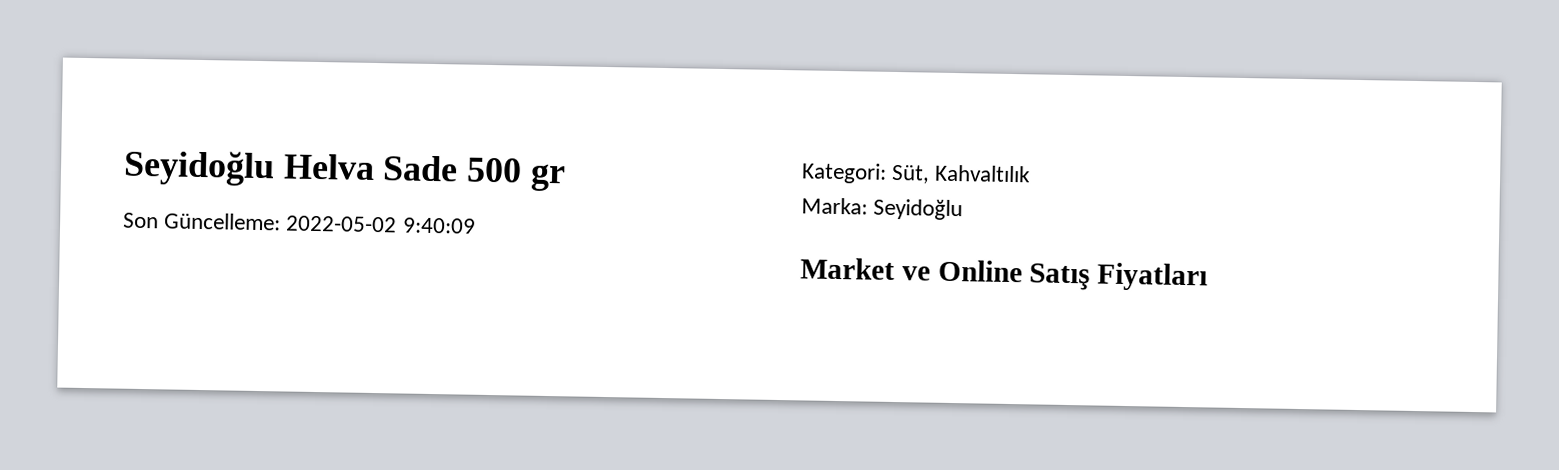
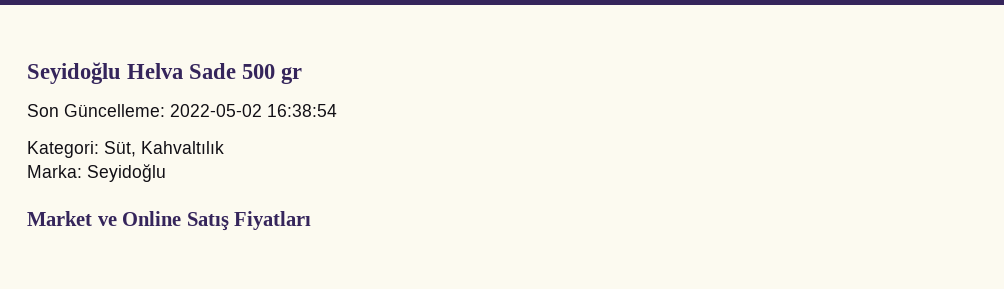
[401,217,476,234] 9:40:09 -> [267,104,337,117] 16:38:54

